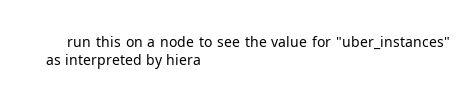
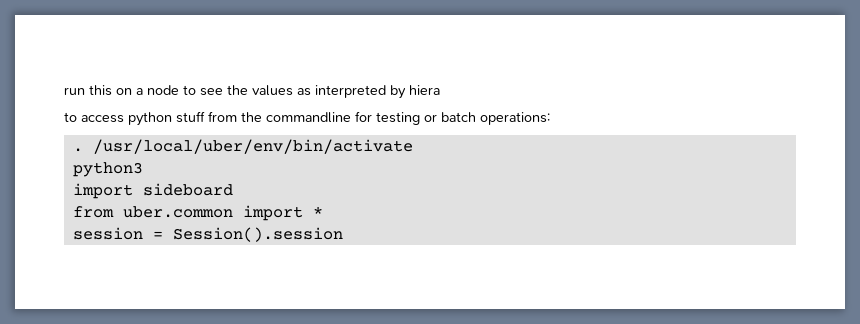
[271,36,451,50] value for "uber_instances" -> [252,85,293,96] values
(201, 59) none -> [64,111,550,126] [72,139,413,154] [72,162,143,177] [72,183,233,199] [72,205,323,221] [72,227,343,242] // to access python stuff from the commandline for testing or batch operations: // . /usr/local/uber/env/bin/activate // python3 // import sideboard // from uber.common import * // session = Session().session

